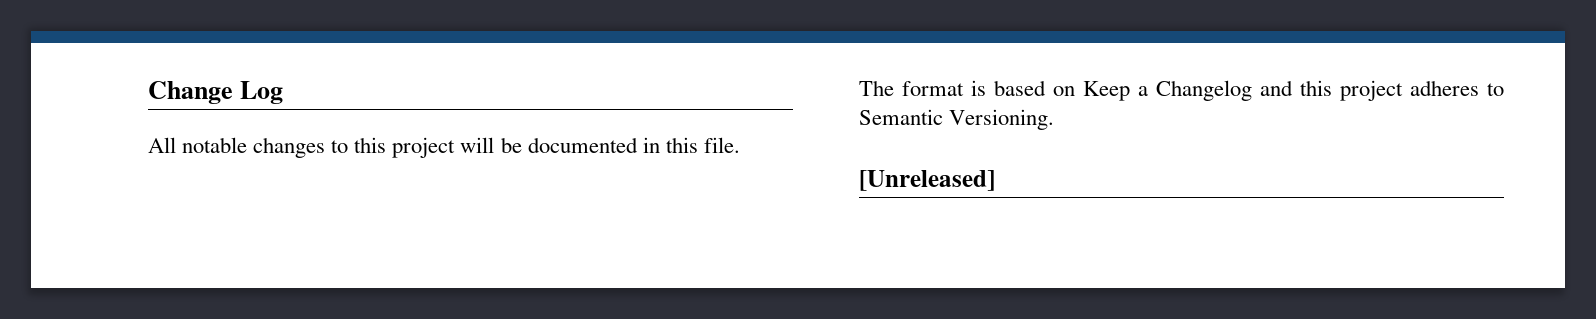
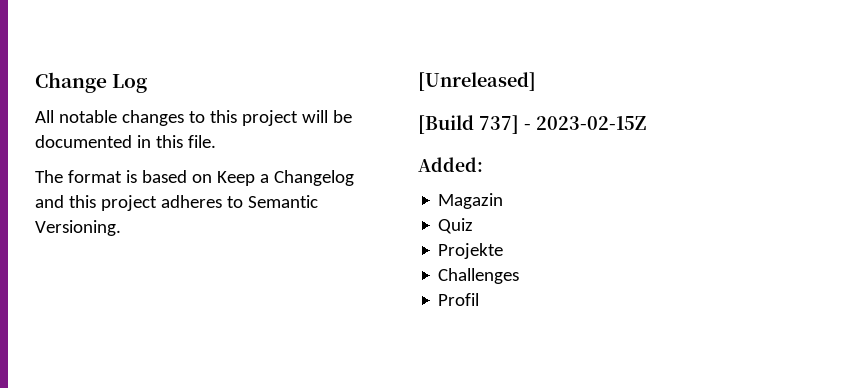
(995, 180) none -> [418,115,646,134] [418,157,483,172] [438,193,504,209] [438,218,474,234] [438,243,504,259] [438,268,520,284] [438,293,480,306] // [Build 737] - 2023-02-15Z // Added: // Magazin // Quiz // Projekte // Challenges // Profil

